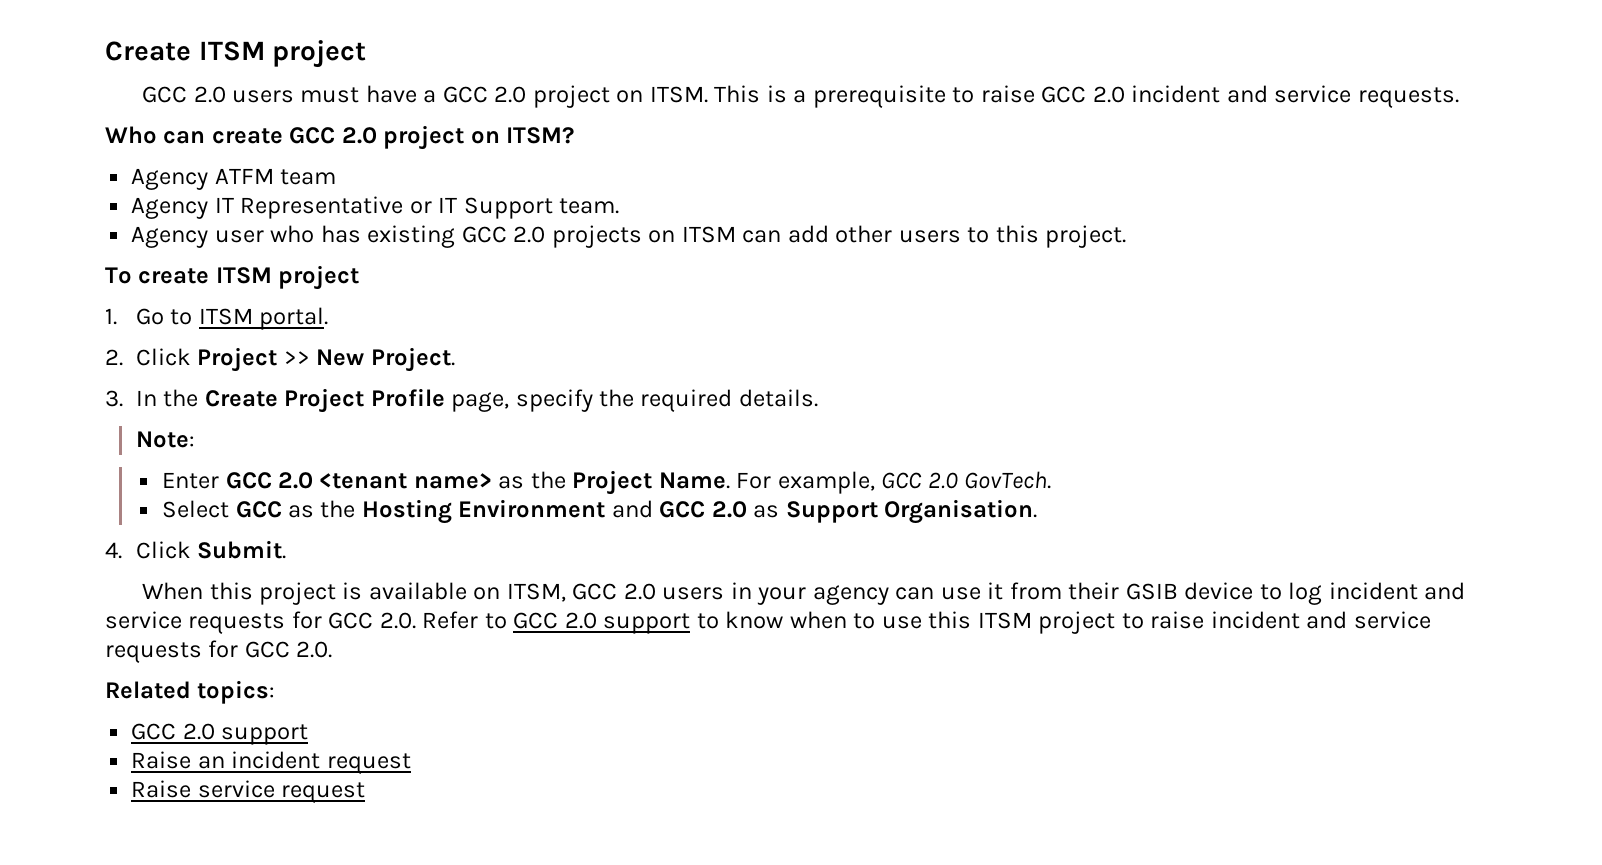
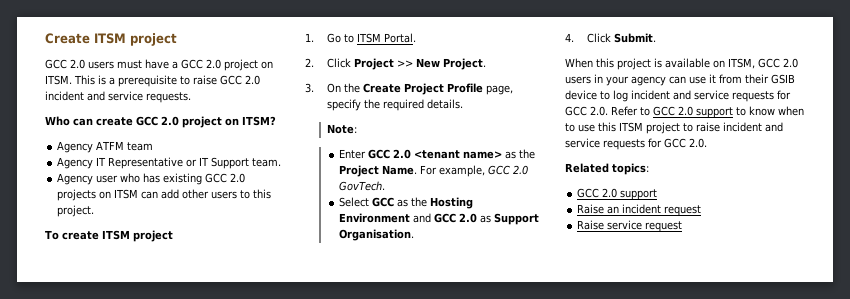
[259,307,329,330] portal. -> [383,33,416,43] Portal.
[135,390,157,406] In -> [326,83,341,93] On

